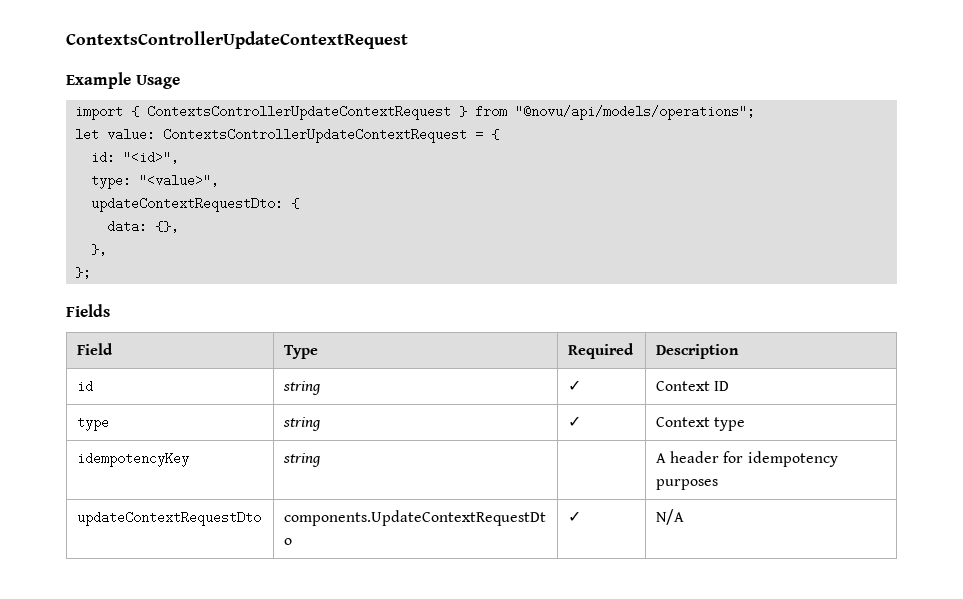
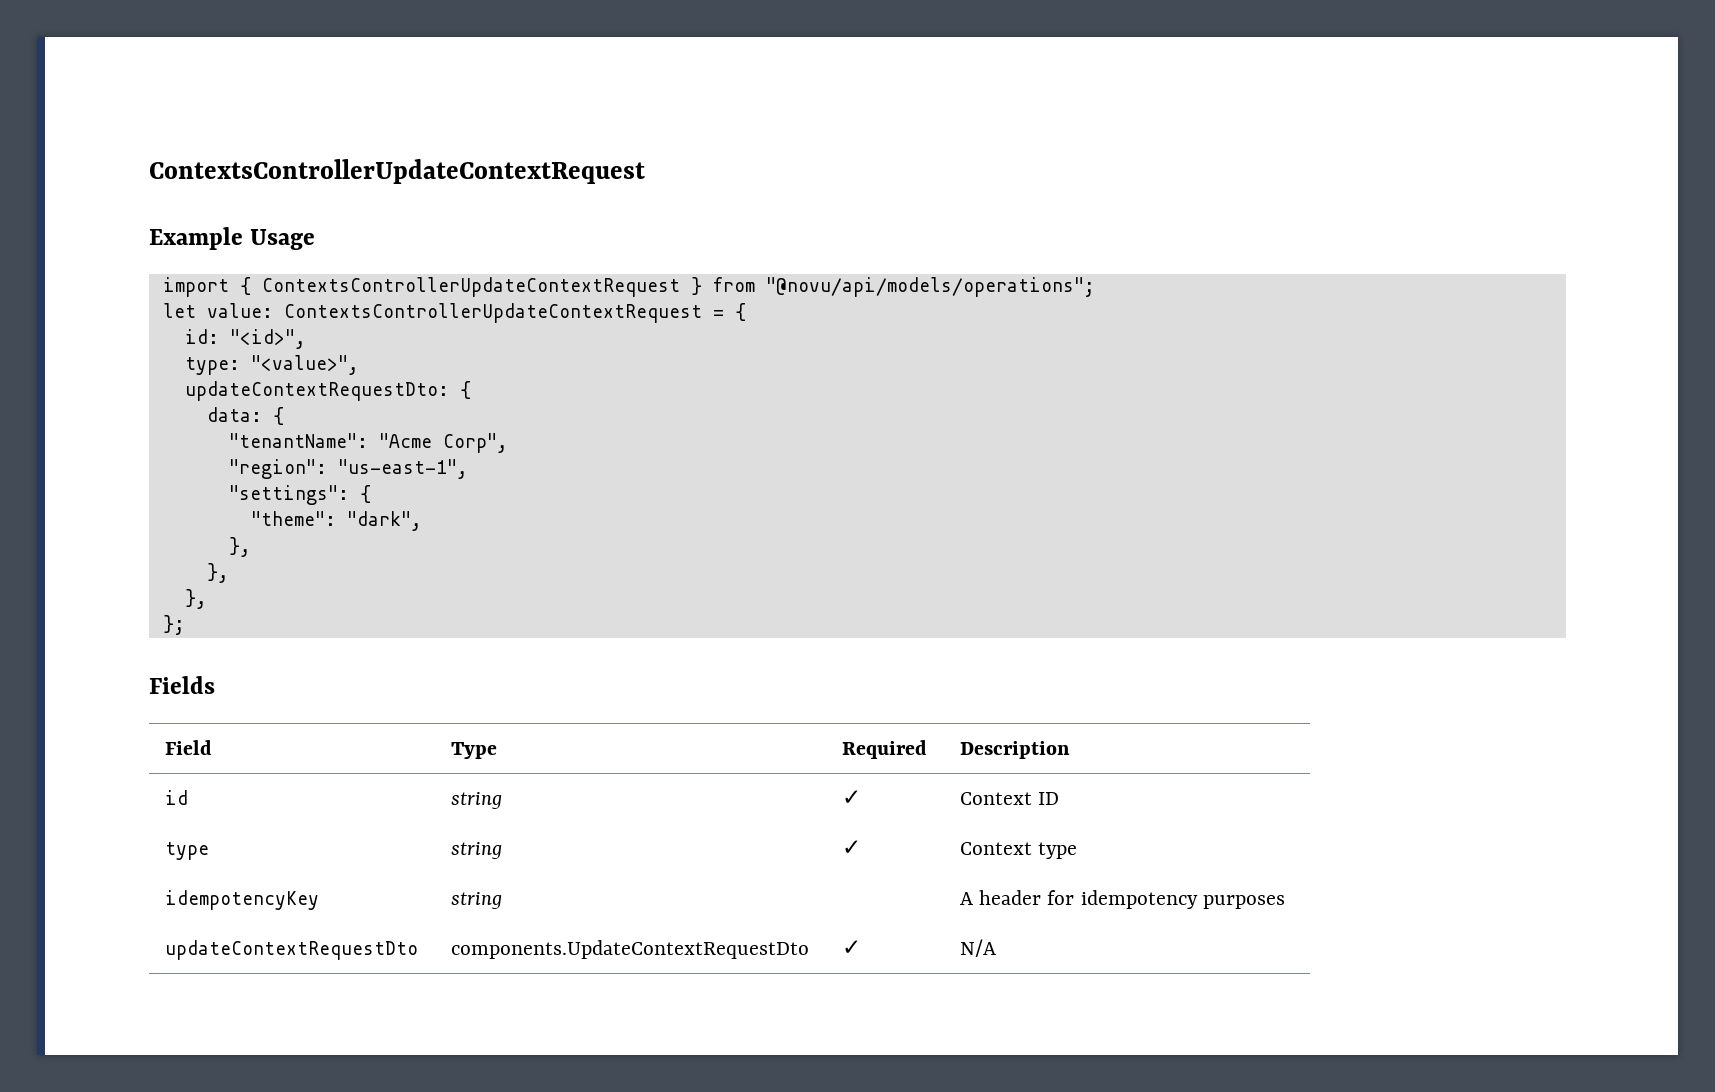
[155,220,180,233] {}, -> [272,407,284,425] [228,433,508,453] [228,459,468,479] [228,485,371,505] [250,511,422,531] [228,537,251,557] [206,563,229,583] { // "tenantName": "Acme Corp", // "region": "us-east-1", // "settings": { // "theme": "dark", // }, // },

